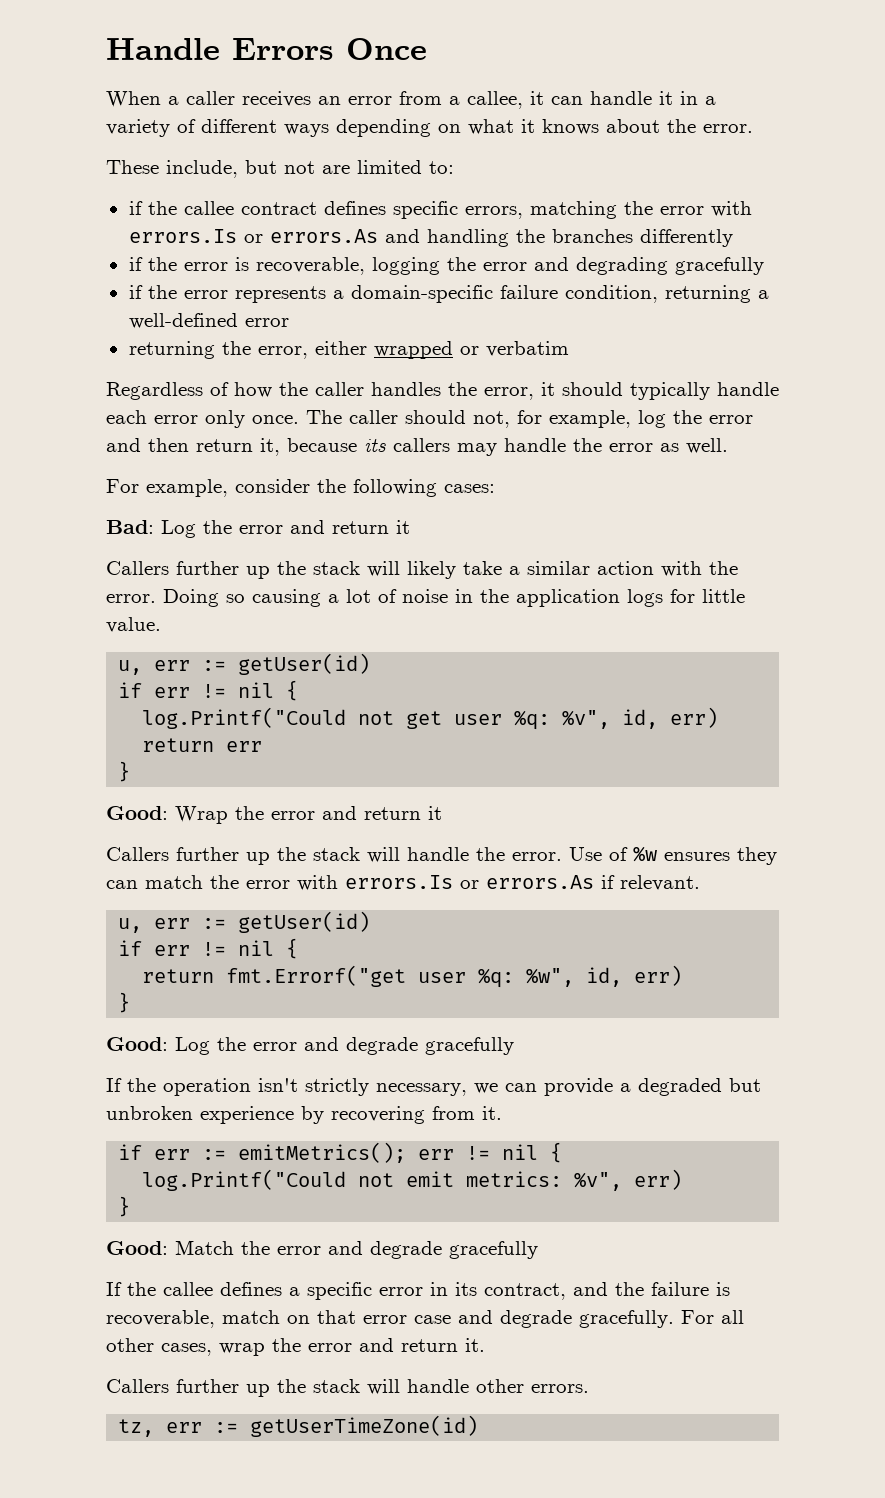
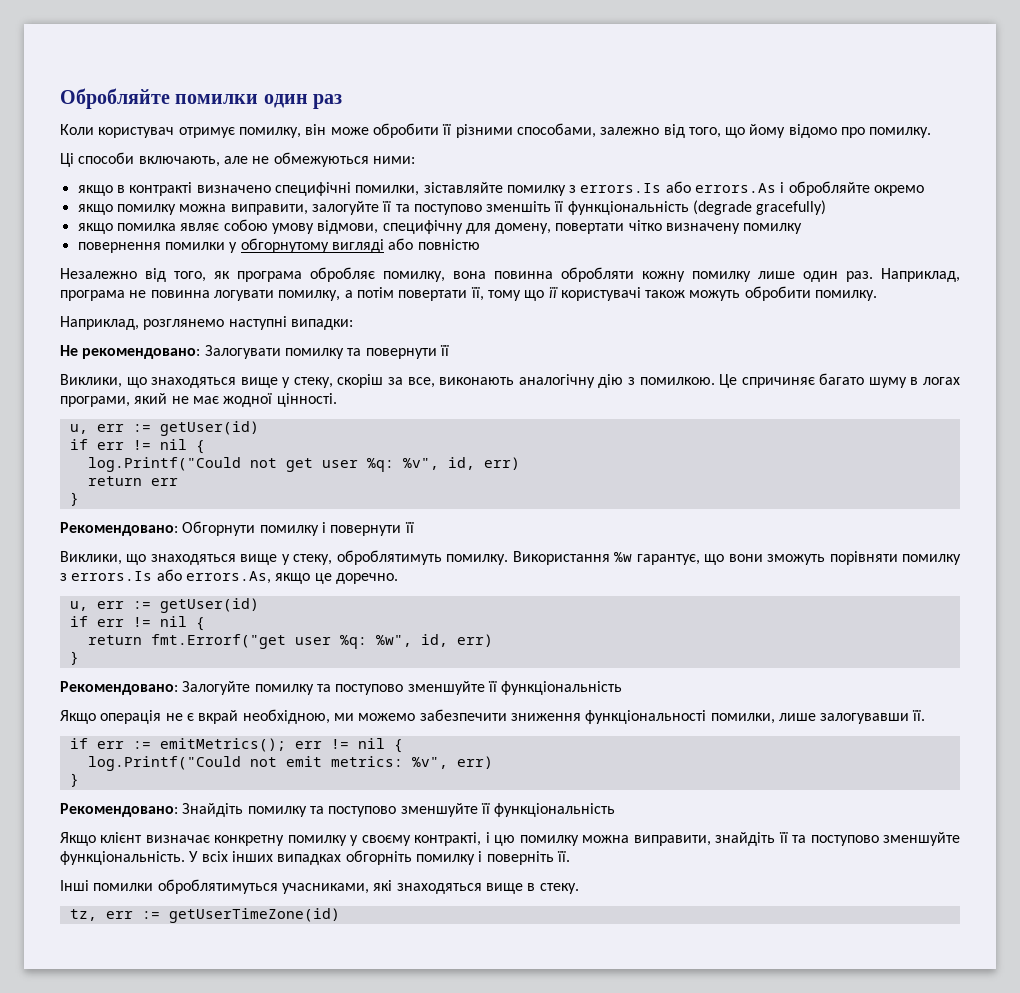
[106,38,427,60] [106,91,716,109] [106,119,753,137] [106,160,454,178] [128,201,752,219] [128,229,733,247] [128,257,764,275] [128,285,769,303] [128,313,289,329] [128,341,569,359] [106,382,779,400] [106,410,753,428] [106,438,728,456] [106,479,495,497] [106,520,410,538] [106,561,738,579] [106,589,745,607] [106,617,161,633] Handle Errors Once // When a caller receives an error from a callee, it can handle it in a variety of different ways depending on what it knows about the error. // These include, but not are limited to: // if the callee contract defines specific errors, matching the error with errors.Is or errors.As and handling the branches differently // if the error is recoverable, logging the error and degrading gracefully // if the error represents a domain-specific failure condition, returning a well-defined error // returning the error, either wrapped or verbatim // Regardless of how the caller handles the error, it should typically handle each error only once. The caller should not, for example, log the error and then return it, because its callers may handle the error as well. // For example, consider the following cases: // Bad: Log the error and return it // Callers further up the stack will likely take a similar action with the error. Doing so causing a lot of noise in the application logs for little value. -> [60,88,343,109] [60,123,932,138] [60,152,415,167] [77,181,925,196] [77,200,827,215] [77,219,803,234] [77,238,480,253] [60,267,960,282] [60,286,878,301] [60,316,353,330] [60,345,449,359] [60,373,960,388] [60,393,337,407] Обробляйте помилки один раз // Коли користувач отримує помилку, він може обробити її різними способами, залежно від того, що йому відомо про помилку. // Ці способи включають, але не обмежуються ними: // якщо в контракті визначено специфічні помилки, зіставляйте помилку з errors.Is або errors.As і обробляйте окремо // якщо помилку можна виправити, залогуйте її та поступово зменшіть її функціональність (degrade gracefully) // якщо помилка являє собою умову відмови, специфічну для домену, повертати чітко визначену помилку // повернення помилки у обгорнутому вигляді або повністю // Незалежно від того, як програма обробляє помилку, вона повинна обробляти кожну помилку лише один раз. Наприклад, програма не повинна логувати помилку, а потім повертати її, тому що її користувачі також можуть обробити помилку. // Наприклад, розглянемо наступні випадки: // Не рекомендовано: Залогувати помилку та повернути її // Виклики, що знаходяться вище у стеку, скоріш за все, виконають аналогічну дію з помилкою. Це спричиняє багато шуму в логах програми, який не має жодної цінності.
[106,806,442,824] [106,846,777,865] [106,875,700,891] Good: Wrap the error and return it // Callers further up the stack will handle the error. Use of %w ensures they can match the error with errors.Is or errors.As if relevant. -> [60,521,414,536] [60,550,962,565] [60,569,398,584] Рекомендовано: Обгорнути помилку і повернути її // Виклики, що знаходяться вище у стеку, оброблятимуть помилку. Використання %w гарантує, що вони зможуть порівняти помилку з errors.Is або errors.As, якщо це доречно.
[106,1037,514,1055] [106,1078,761,1096] [106,1106,502,1124] Good: Log the error and degrade gracefully // If the operation isn't strictly necessary, we can provide a degraded but unbroken experience by recovering from it. -> [60,681,623,695] [60,709,926,724] Рекомендовано: Залогуйте помилку та поступово зменшуйте її функціональність // Якщо операція не є вкрай необхідною, ми можемо забезпечити зниження функціональності помилки, лише залогувавши її.
[106,1240,538,1259] [106,1282,730,1300] [106,1310,744,1328] [106,1338,485,1356] [106,1379,589,1397] Good: Match the error and degrade gracefully // If the callee defines a specific error in its contract, and the failure is recoverable, match on that error case and degrade gracefully. For all other cases, wrap the error and return it. // Callers further up the stack will handle other errors. -> [60,803,616,817] [60,832,961,846] [60,850,570,865] [60,879,579,894] Рекомендовано: Знайдіть помилку та поступово зменшуйте її функціональність // Якщо клієнт визначає конкретну помилку у своєму контракті, і цю помилку можна виправити, знайдіть її та поступово зменшуйте функціональність. У всіх інших випадках обгорніть помилку і поверніть її. // Інші помилки оброблятимуться учасниками, які знаходяться вище в стеку.

